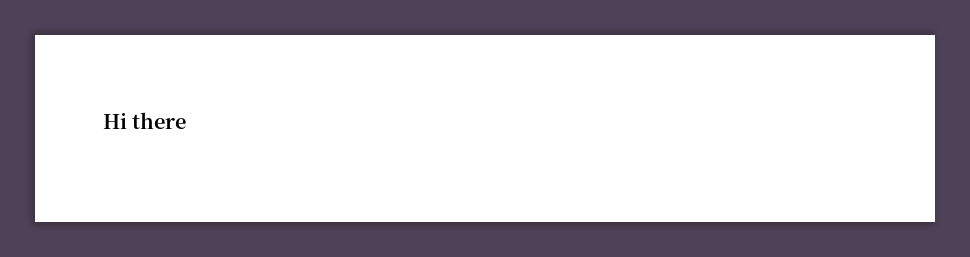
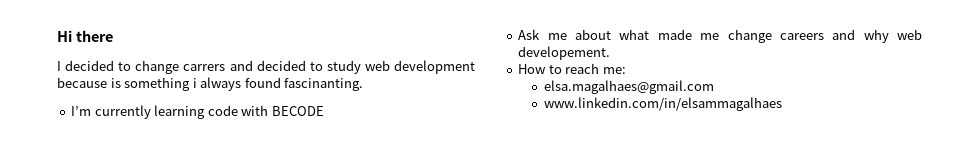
(187, 120) none -> [57,60,475,74] [57,77,364,91] [71,105,324,119] [518,29,922,43] [518,46,611,60] [518,63,626,74] [544,80,715,94] [544,97,783,111] // I decided to change carrers and decided to study web development because is something i always found fascinanting. // I’m currently learning code with BECODE // Ask me about what made me change careers and why web developement. // How to reach me: // elsa.magalhaes@gmail.com // www.linkedin.com/in/elsammagalhaes

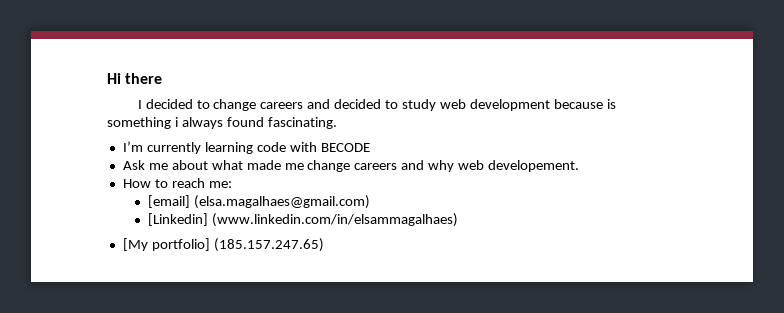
[183,64,226,71] carrers -> [260,102,304,109] careers
[284,78,364,91] fascinanting. -> [267,117,337,129] fascinating.
[544,80,715,94] [544,97,783,111] elsa.magalhaes@gmail.com // www.linkedin.com/in/elsammagalhaes -> [148,195,371,209] [148,213,459,227] [122,238,324,252] [email] (elsa.magalhaes@gmail.com) // [Linkedin] (www.linkedin.com/in/elsammagalhaes) // [My portfolio] (185.157.247.65)

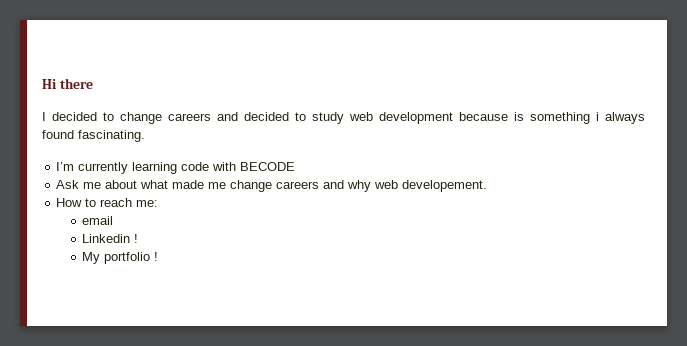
[148,195,371,209] [148,213,459,227] [122,238,324,252] [email] (elsa.magalhaes@gmail.com) // [Linkedin] (www.linkedin.com/in/elsammagalhaes) // [My portfolio] (185.157.247.65) -> [82,216,114,225] [82,234,139,243] [82,252,159,264] email // Linkedin ! // My portfolio !

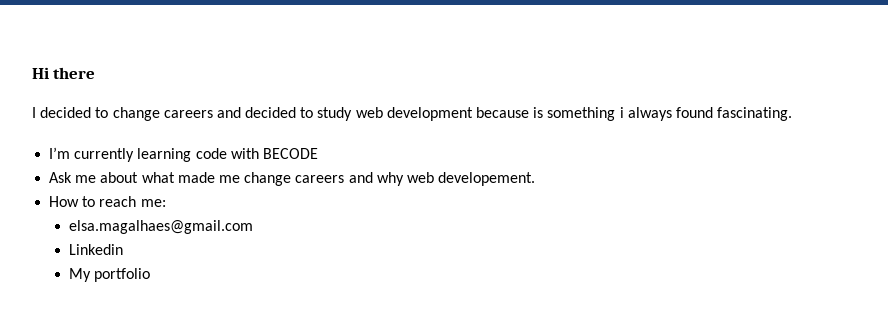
[82,216,114,225] email -> [69,220,254,234] elsa.magalhaes@gmail.com
[134,234,139,243] ! -> (124, 249) none
[154,252,159,261] ! -> (151, 275) none

